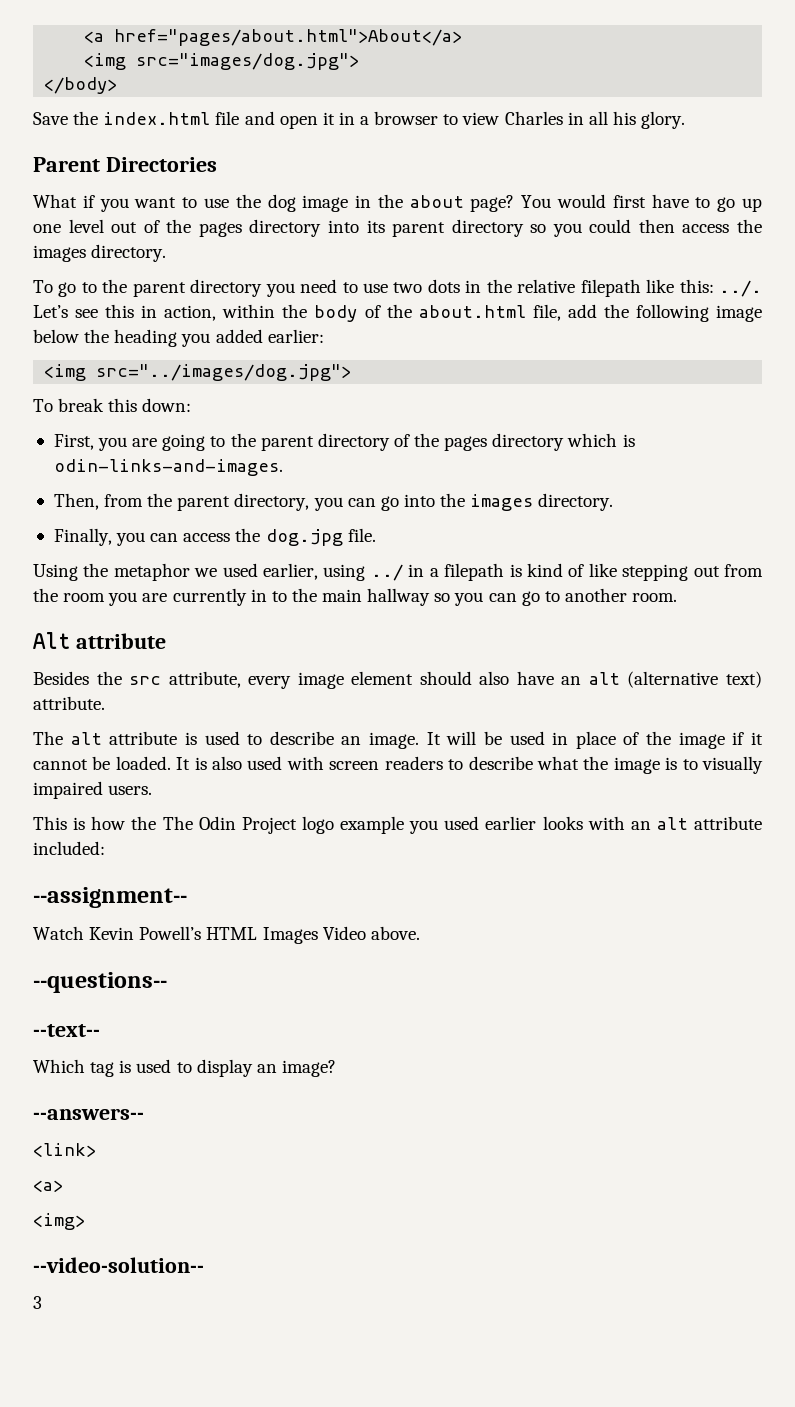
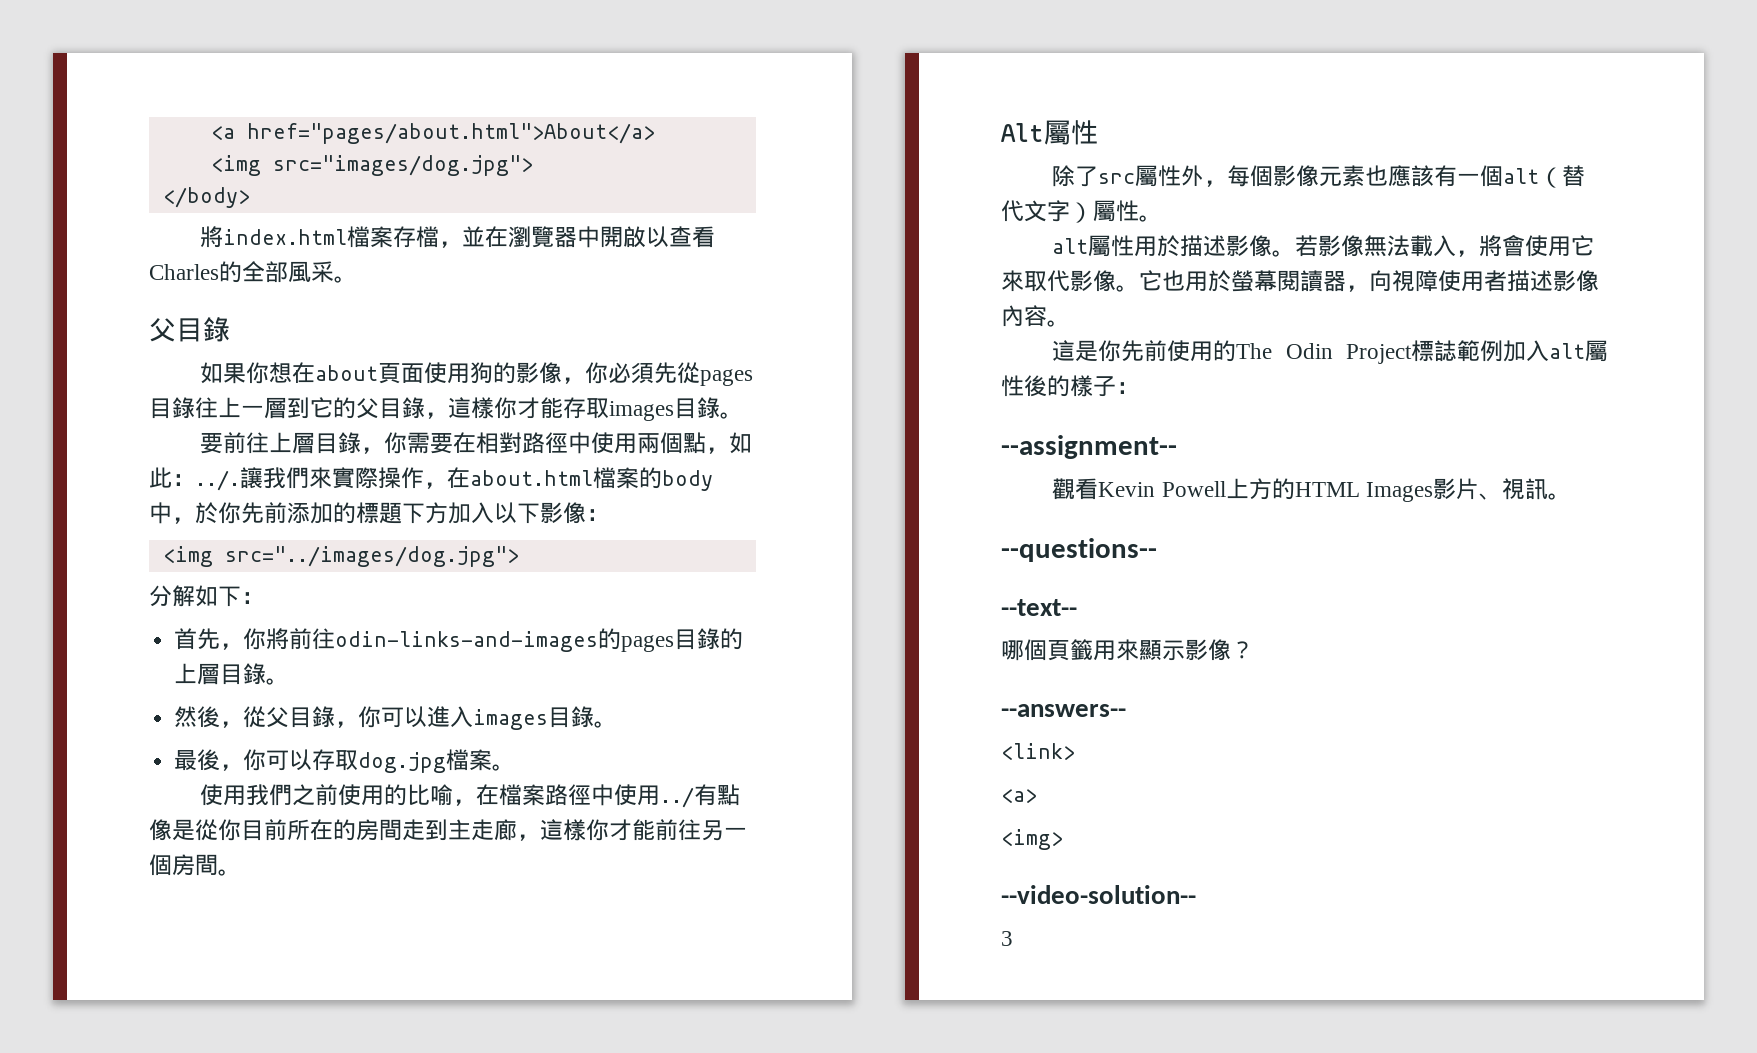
[33,111,686,129] [33,157,217,172] [33,194,762,212] [33,219,762,237] [33,244,167,262] [33,279,763,297] [33,304,763,322] [33,329,324,347] [44,364,352,381] [33,398,192,412] [53,433,635,451] [53,459,283,476] [53,493,614,511] [53,528,376,546] [33,563,763,581] [33,588,678,606] [33,632,166,649] [33,671,763,689] [33,696,105,710] [33,731,764,749] [33,756,763,774] [33,781,153,799] [33,816,762,834] [33,841,105,855] [33,887,187,908] [33,926,420,944] [33,972,167,993] [33,1024,100,1037] [33,1059,336,1077] Save the index.html file and open it in a browser to view Charles in all his glory. // Parent Directories // What if you want to use the dog image in the about page? You would first have to go up one level out of the pages directory into its parent directory so you could then access the images directory. // To go to the parent directory you need to use two dots in the relative filepath like this: ../. Let’s see this in action, within the body of the about.html file, add the following image below the heading you added earlier: // <img src="../images/dog.jpg"> // To break this down: // First, you are going to the parent directory of the pages directory which is odin-links-and-images. // Then, from the parent directory, you can go into the images directory. // Finally, you can access the dog.jpg file. // Using the metaphor we used earlier, using ../ in a filepath is kind of like stepping out from the room you are currently in to the main hallway so you can go to another room. // Alt attribute // Besides the src attribute, every image element should also have an alt (alternative text) attribute. // The alt attribute is used to describe an image. It will be used in place of the image if it cannot be loaded. It is also used with screen readers to describe what the image is to visually impaired users. // This is how the The Odin Project logo example you used earlier looks with an alt attribute included: // --assignment-- // Watch Kevin Powell’s HTML Images Video above. // --questions-- // --text-- // Which tag is used to display an image? -> [200,226,716,248] [149,261,357,283] [149,316,230,342] [200,362,754,386] [149,397,743,421] [200,432,753,454] [149,467,713,491] [149,502,609,524] [162,546,519,567] [149,585,264,607] [174,628,744,652] [174,663,290,685] [174,706,618,730] [174,749,516,773] [200,784,741,808] [149,819,747,841] [149,854,241,876] [1001,120,1098,145] [1052,165,1586,188] [1001,200,1162,223] [1052,235,1595,257] [1001,270,1599,292] [1001,305,1070,327] [1052,340,1608,364] [1001,375,1139,397] [1001,435,1177,459] [1052,478,1571,502] [1001,538,1157,562] [1001,599,1077,616] [1001,639,1254,661] 將index.html檔案存檔，並在瀏覽器中開啟以查看Charles的全部風采。 // 父目錄 // 如果你想在about頁面使用狗的影像，你必須先從pages目錄往上一層到它的父目錄，這樣你才能存取images目錄。 // 要前往上層目錄，你需要在相對路徑中使用兩個點，如此：../.讓我們來實際操作，在about.html檔案的body中，於你先前添加的標題下方加入以下影像： // <img src="../images/dog.jpg"> // 分解如下： // 首先，你將前往odin-links-and-images的pages目錄的上層目錄。 // 然後，從父目錄，你可以進入images目錄。 // 最後，你可以存取dog.jpg檔案。 // 使用我們之前使用的比喻，在檔案路徑中使用../有點像是從你目前所在的房間走到主走廊，這樣你才能前往另一個房間。 // Alt屬性 // 除了src屬性外，每個影像元素也應該有一個alt（替代文字）屬性。 // alt屬性用於描述影像。若影像無法載入，將會使用它來取代影像。它也用於螢幕閱讀器，向視障使用者描述影像內容。 // 這是你先前使用的The Odin Project標誌範例加入alt屬性後的樣子： // --assignment-- // 觀看Kevin Powell上方的HTML Images影片、視訊。 // --questions-- // --text-- // 哪個頁籤用來顯示影像？

